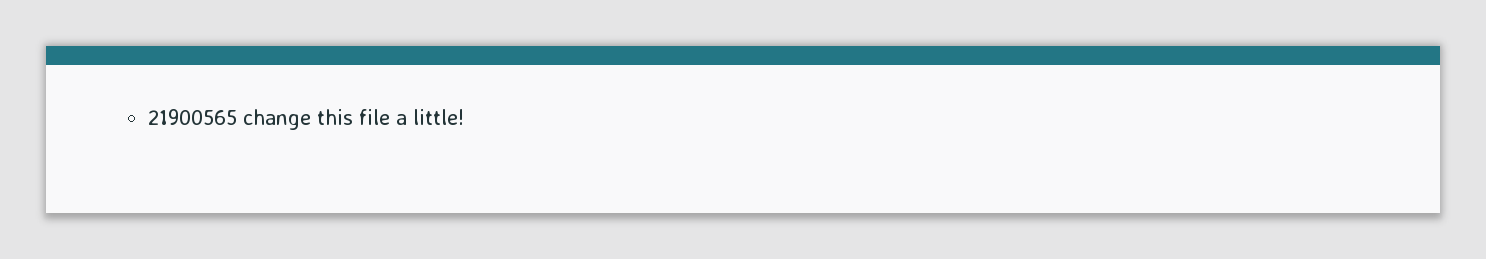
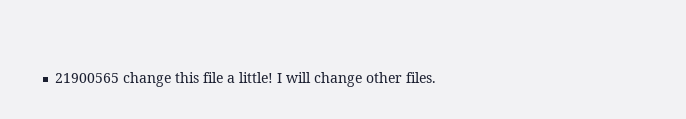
(465, 117) none -> [277,72,437,87] I will change other files.

